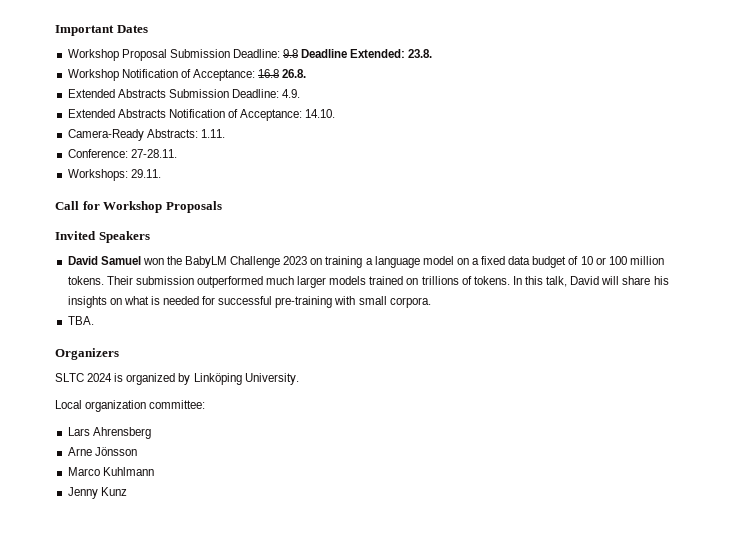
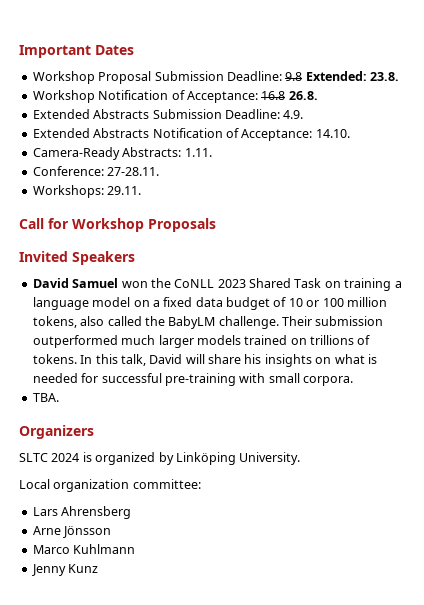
[301,49,348,58] Deadline -> (303, 76) none
[185,256,308,268] BabyLM Challenge 2023 -> [174,278,322,288] CoNLL 2023 Shared Task
[67,276,104,285] tokens. -> [32,316,279,329] tokens, also called the BabyLM challenge.

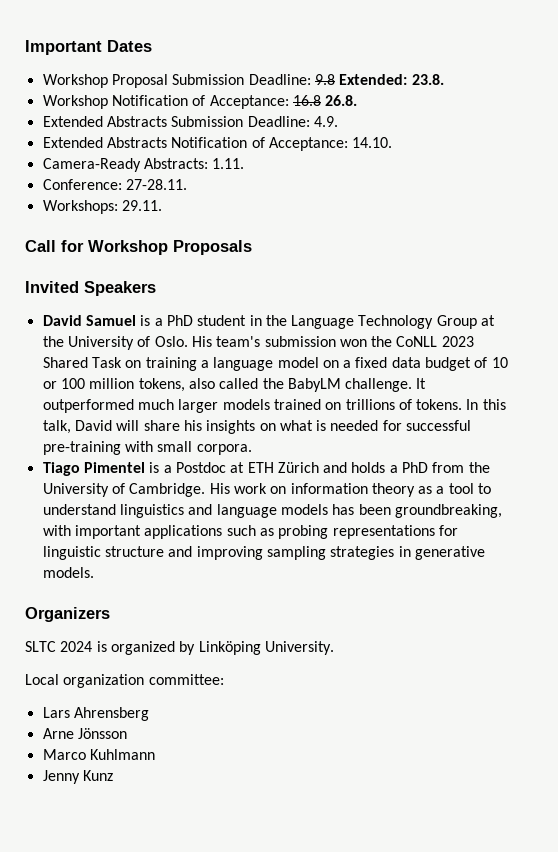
(119, 283) none -> [140,315,496,329] [42,336,336,350] is a PhD student in the Language Technology Group at the University of Oslo. His team's submission
[282,316,384,326] Their submission -> [416,378,427,389] It
[32,393,59,402] TBA. -> [42,462,490,476] [42,483,492,497] [42,504,502,518] [42,525,458,539] [42,546,485,560] [42,567,94,578] Tiago Pimentel is a Postdoc at ETH Zürich and holds a PhD from the University of Cambridge. His work on information theory as a tool to understand linguistics and language models has been groundbreaking, with important applications such as probing representations for linguistic structure and improving sampling strategies in generative models.

